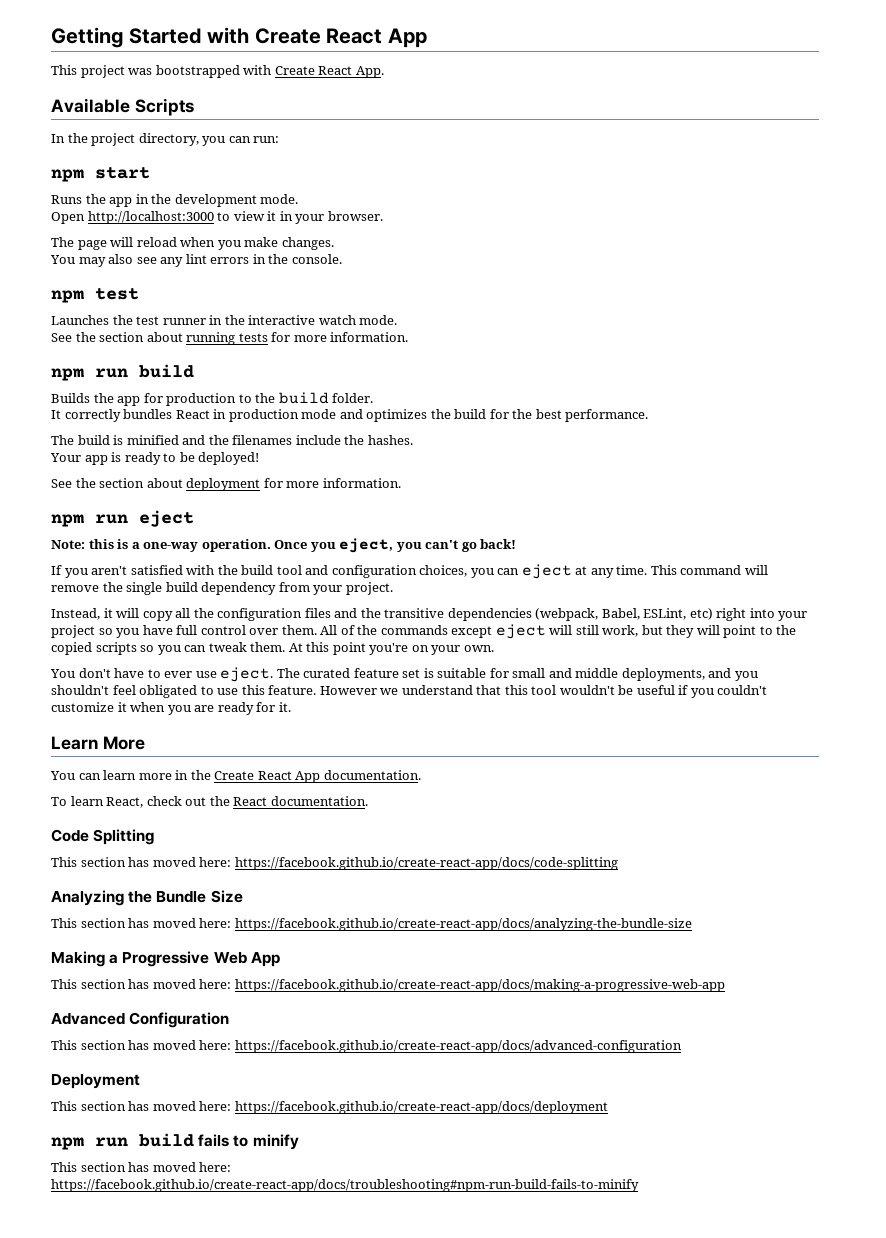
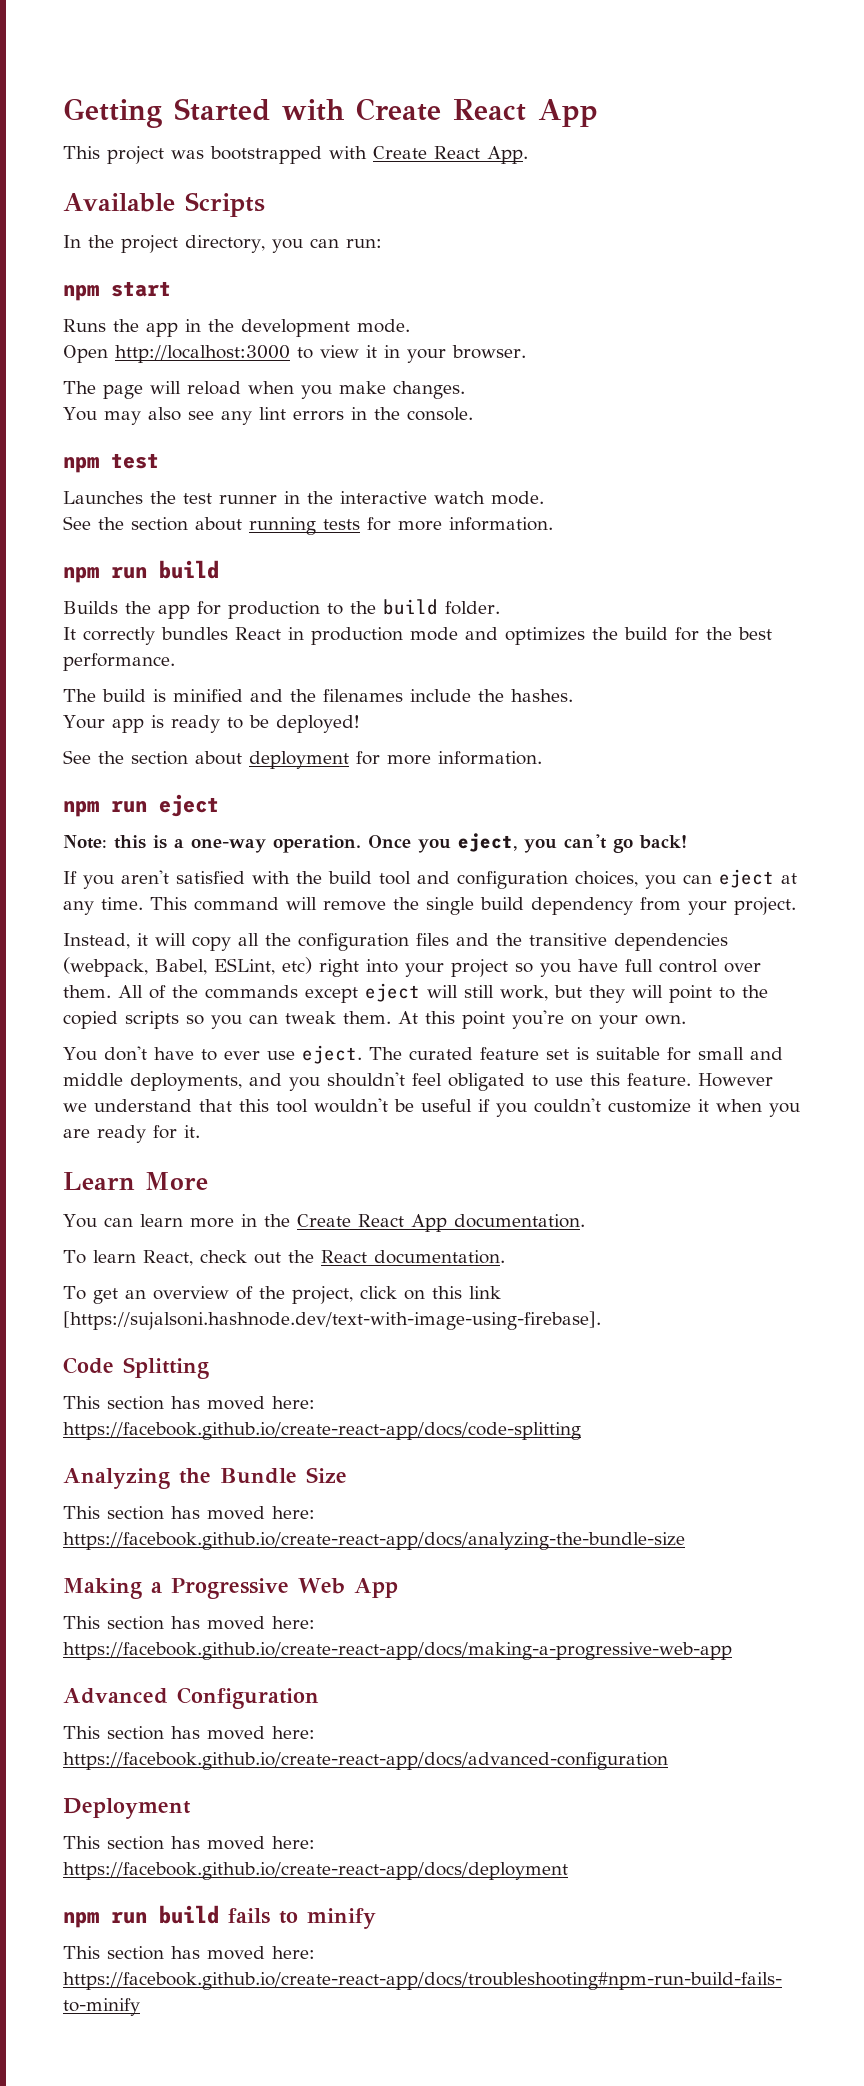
(368, 801) none -> [63,1286,501,1304] [63,1311,601,1330] // To get an overview of the project, click on this link [https://sujalsoni.hashnode.dev/text-with-image-using-firebase].

